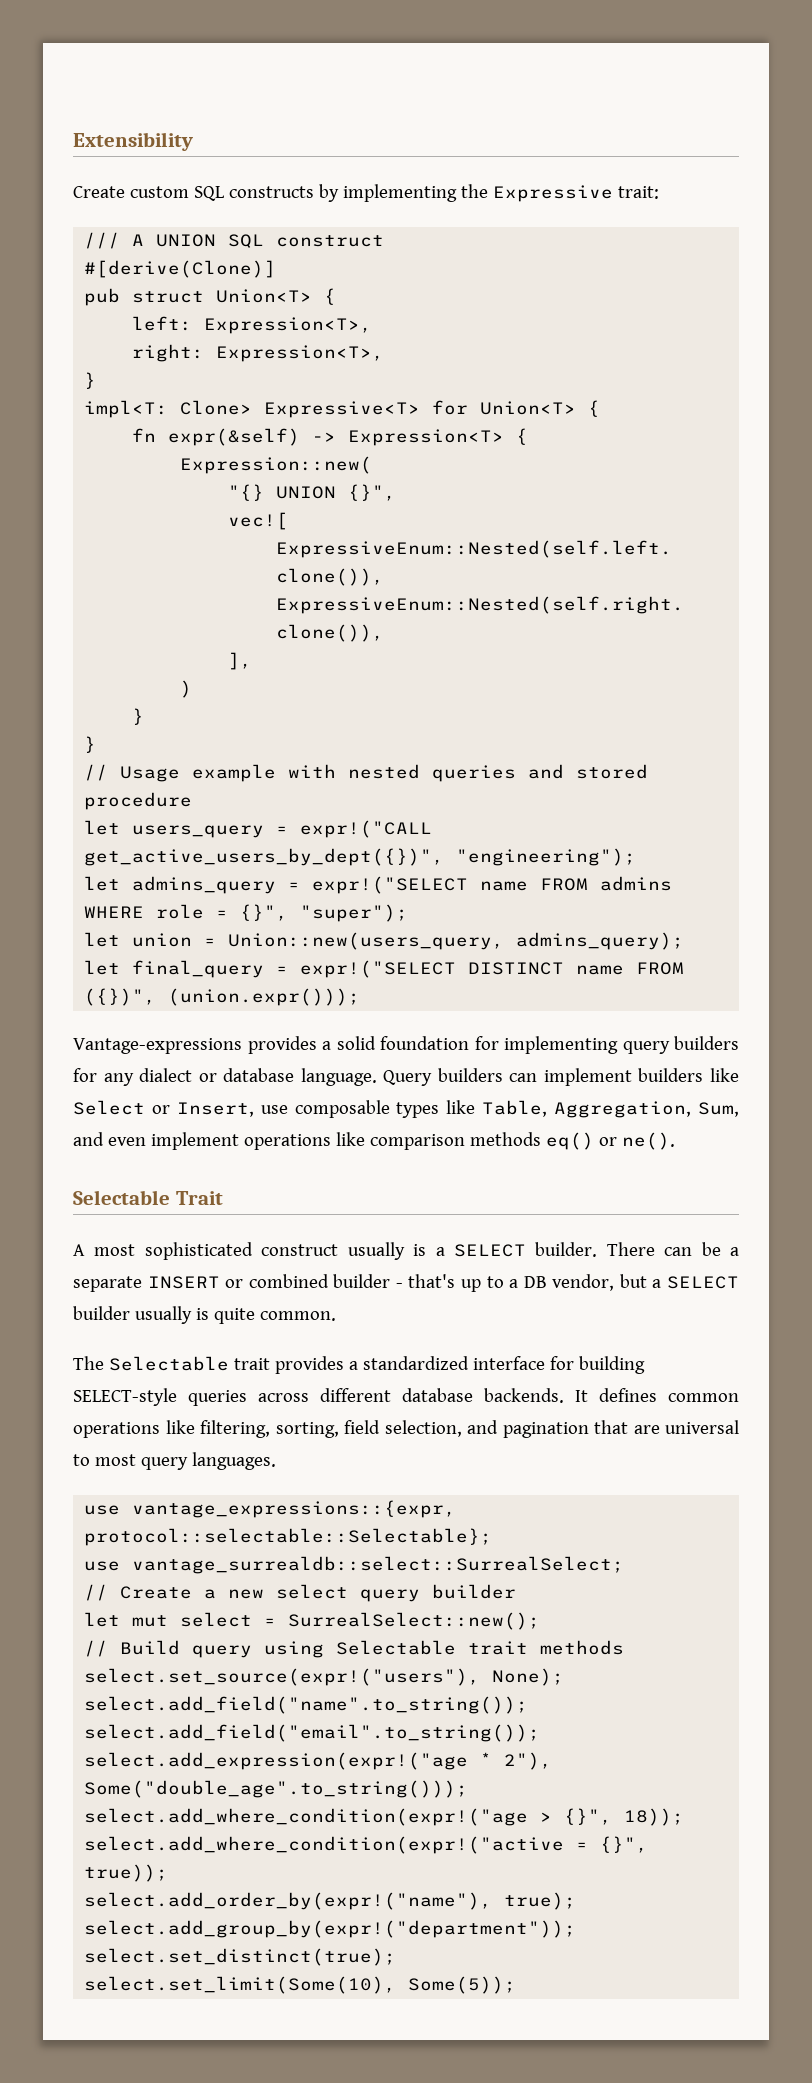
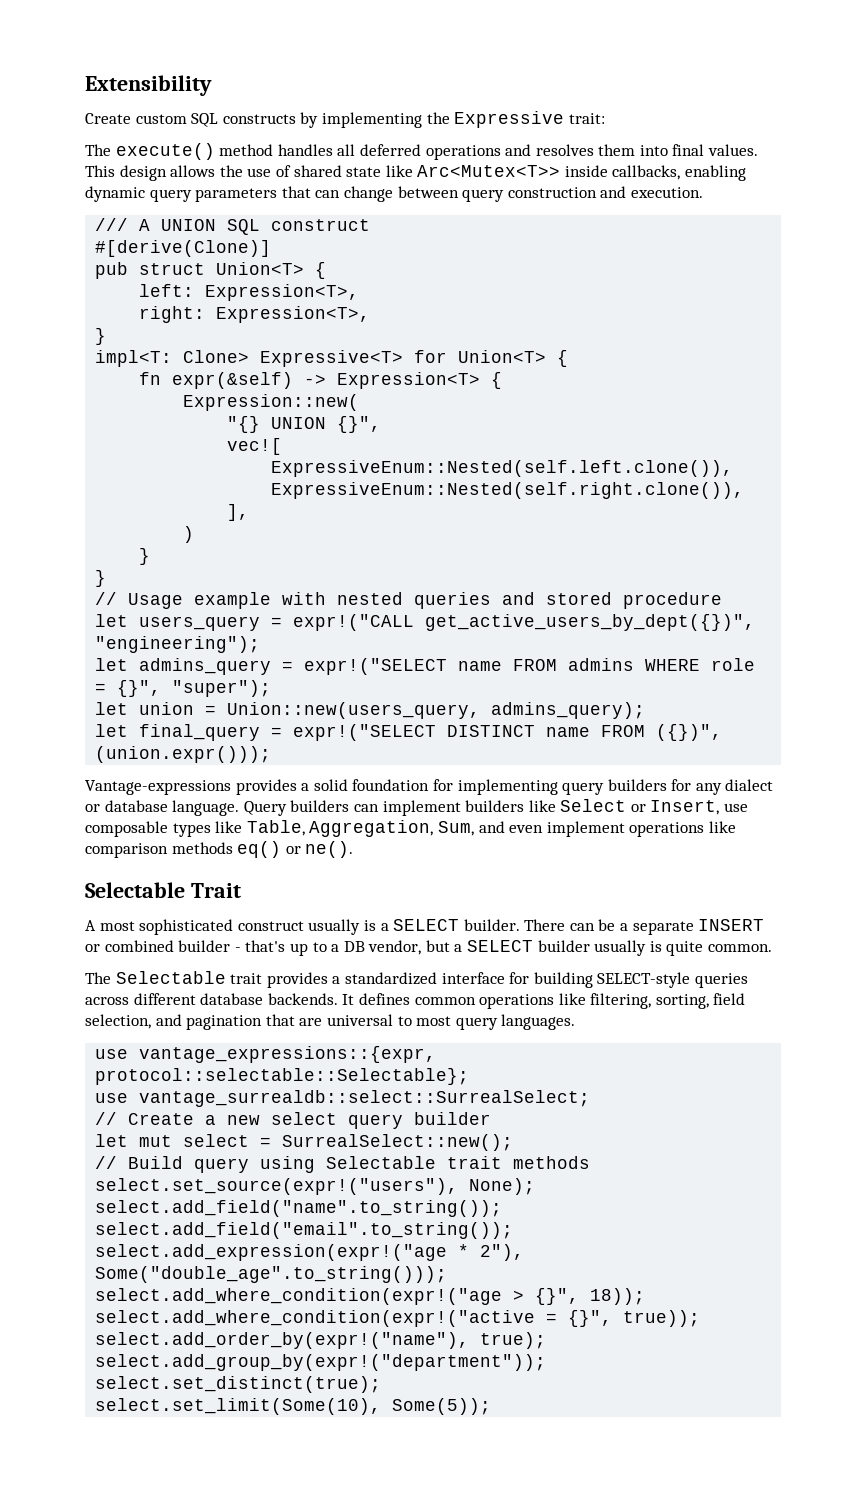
(659, 192) none -> [85,143,759,160] [85,165,747,181] [85,186,703,202] // The execute() method handles all deferred operations and resolves them into final values. This design allows the use of shared state like Arc<Mutex<T>> inside callbacks, enabling dynamic query parameters that can change between query construction and execution.

